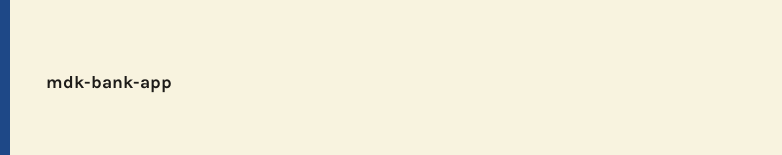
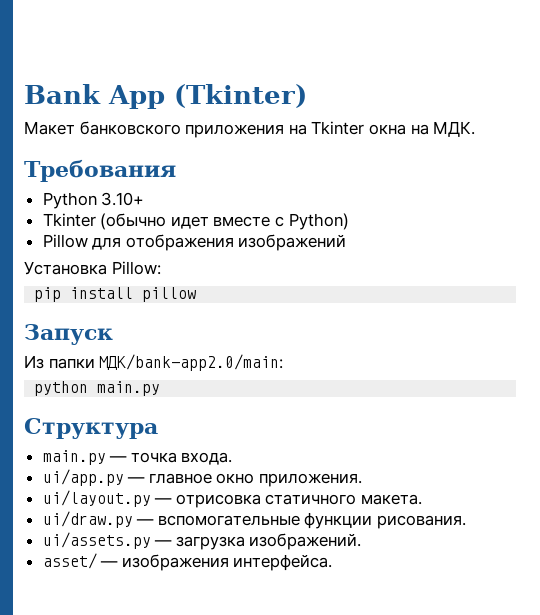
[46,76,172,93] mdk-bank-app -> [24,84,307,109] [24,121,476,138] [24,159,176,182] [42,192,145,209] [42,213,349,230] [42,234,347,251] [24,261,161,275] [34,287,197,302] [24,324,113,345] [24,354,284,371] [34,381,161,396] [24,418,158,439] [42,450,233,465] [42,469,363,487] [42,490,423,508] [42,511,467,529] [42,532,362,550] [42,553,333,571] Bank App (Tkinter) // Макет банковского приложения на Tkinter окна на МДК. // Требования // Python 3.10+ // Tkinter (обычно идет вместе с Python) // Pillow для отображения изображений // Установка Pillow: // pip install pillow // Запуск // Из папки МДК/bank-app2.0/main: // python main.py // Структура // main.py — точка входа. // ui/app.py — главное окно приложения. // ui/layout.py — отрисовка статичного макета. // ui/draw.py — вспомогательные функции рисования. // ui/assets.py — загрузка изображений. // asset/ — изображения интерфейса.

